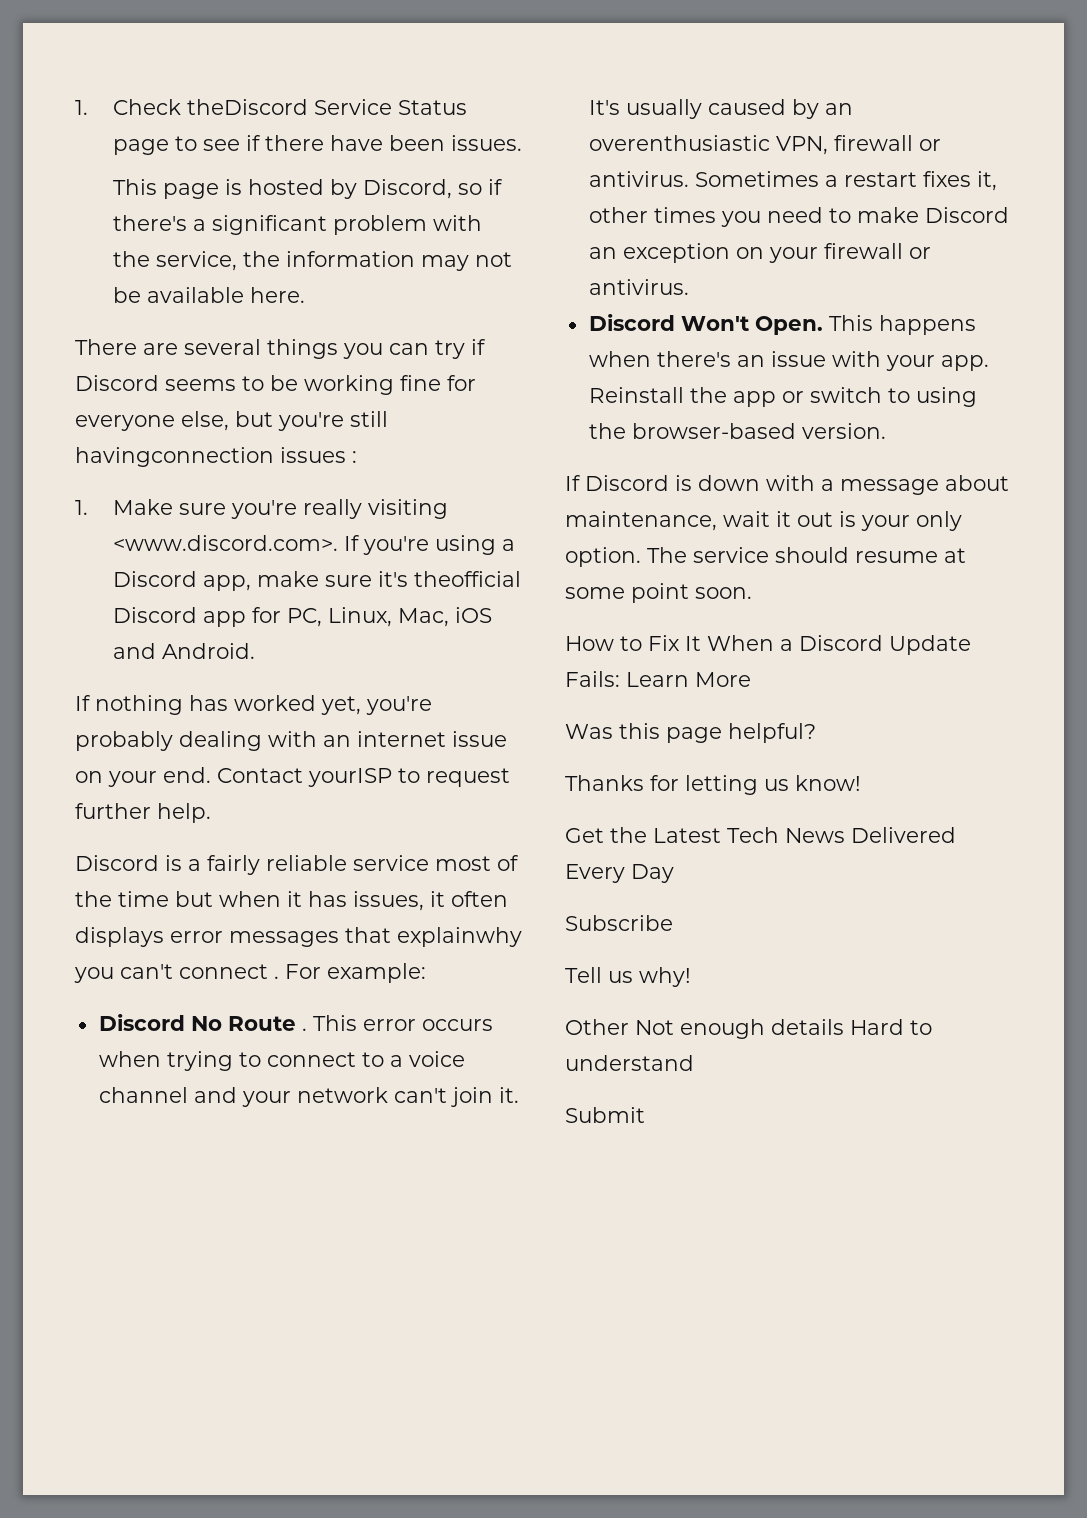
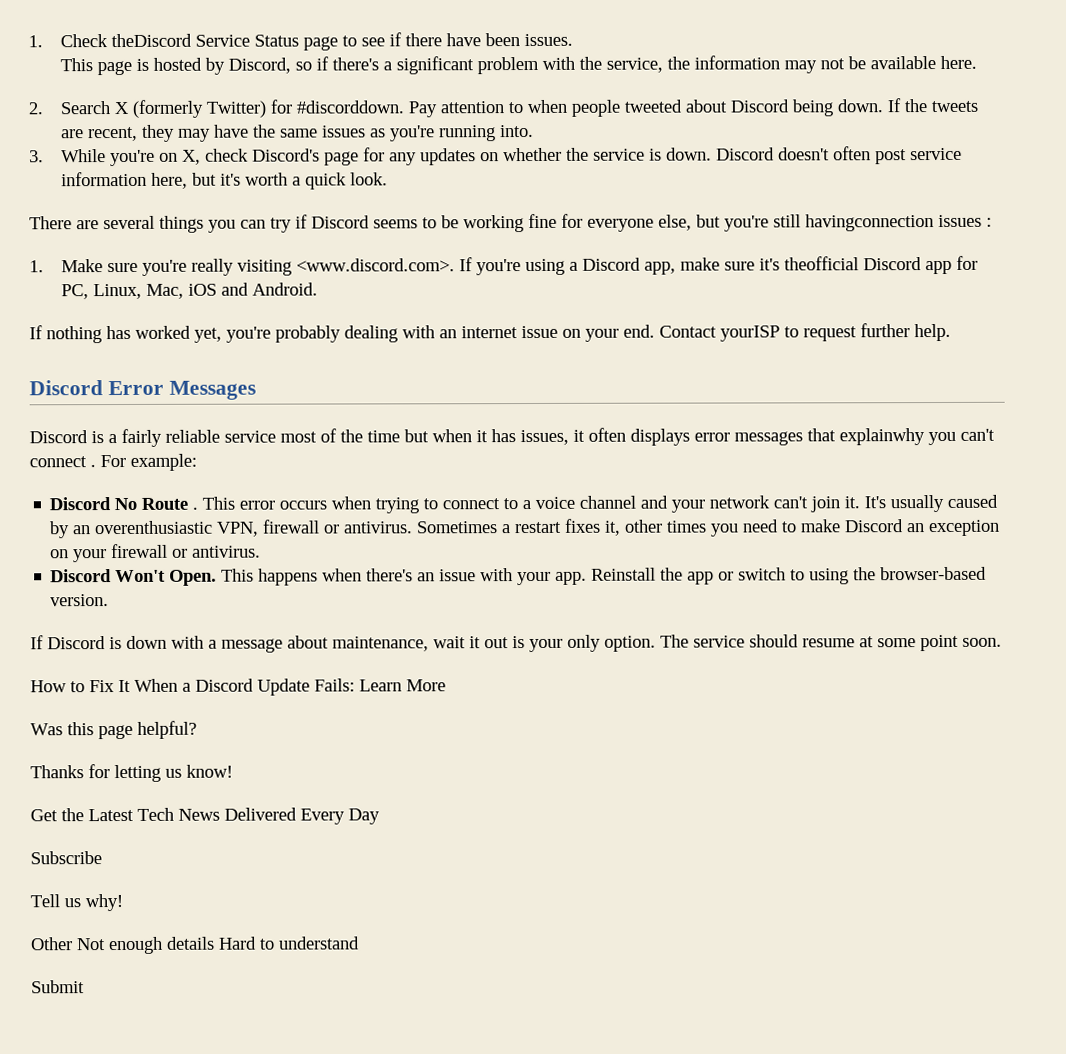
(305, 295) none -> [28,98,979,118] [61,124,535,142] [29,146,963,167] [61,171,389,190] // 2. Search X (formerly Twitter) for #discorddown. Pay attention to when people tweeted about Discord being down. If the tweets are recent, they may have the same issues as you're running into. // 3. While you're on X, check Discord's page for any updates on whether the service is down. Discord doesn't often post service information here, but it's worth a quick look.
(211, 813) none -> [29,380,256,400] // Discord Error Messages

